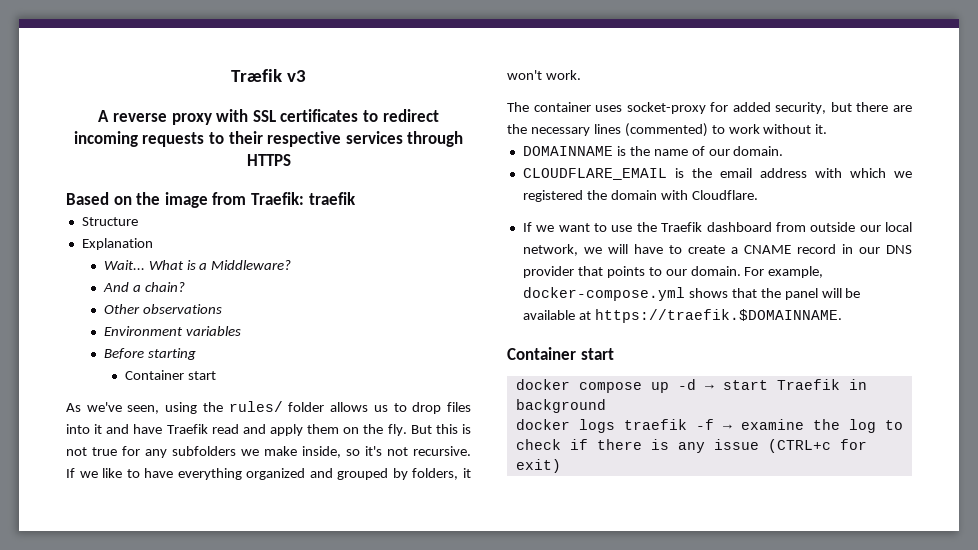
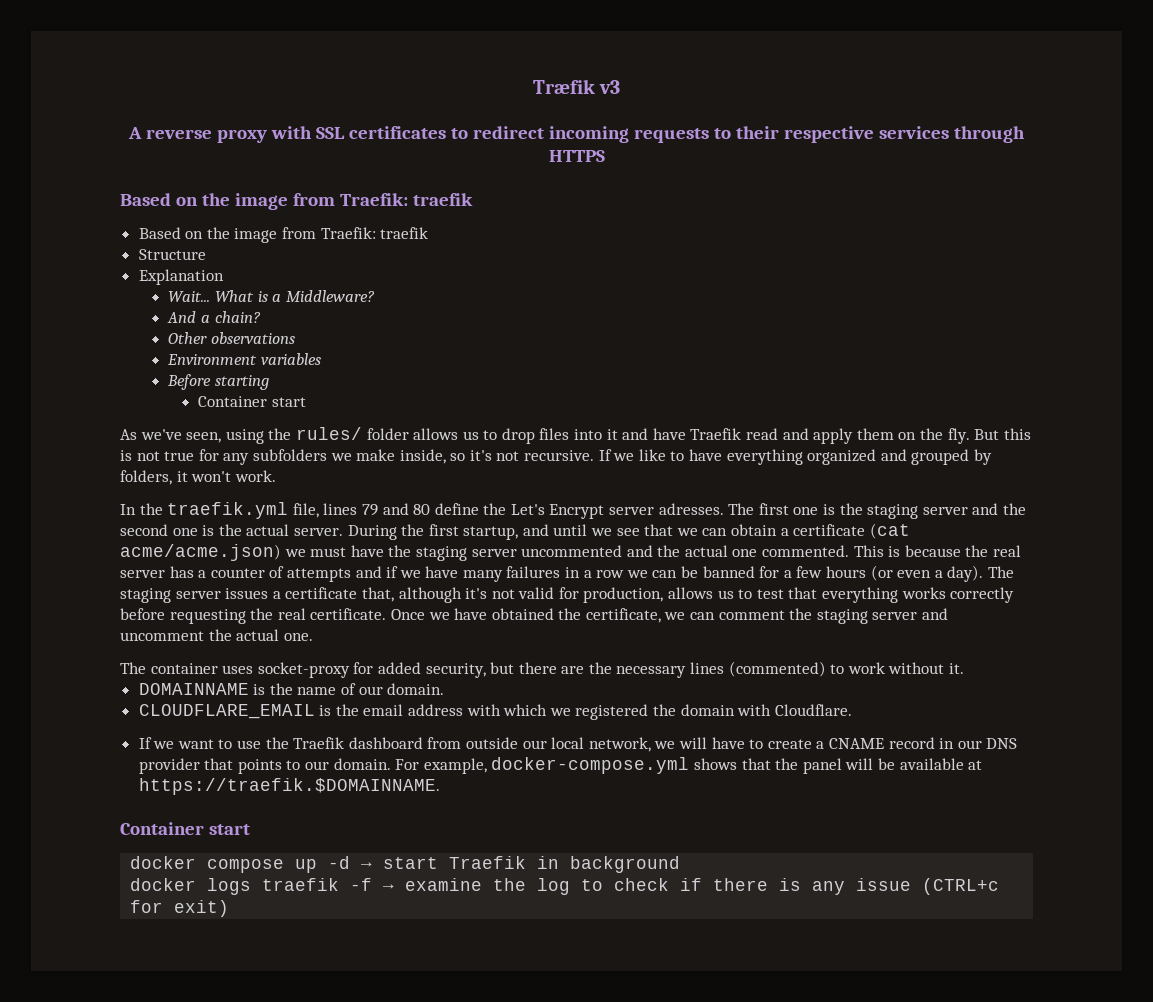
(356, 198) none -> [138,227,429,243] // Based on the image from Traefik: traefik
(581, 75) none -> [120,502,1026,519] [120,523,910,540] [120,544,1022,561] [120,565,1014,582] [120,587,1015,603] [120,608,949,624] [120,629,313,641] // In the traefik.yml file, lines 79 and 80 define the Let's Encrypt server adresses. The first one is the staging server and the second one is the actual server. During the first startup, and until we see that we can obtain a certificate (cat acme/acme.json) we must have the staging server uncommented and the actual one commented. This is because the real server has a counter of attempts and if we have many failures in a row we can be banned for a few hours (or even a day). The staging server issues a certificate that, although it's not valid for production, allows us to test that everything works correctly before requesting the real certificate. Once we have obtained the certificate, we can comment the staging server and uncomment the actual one.

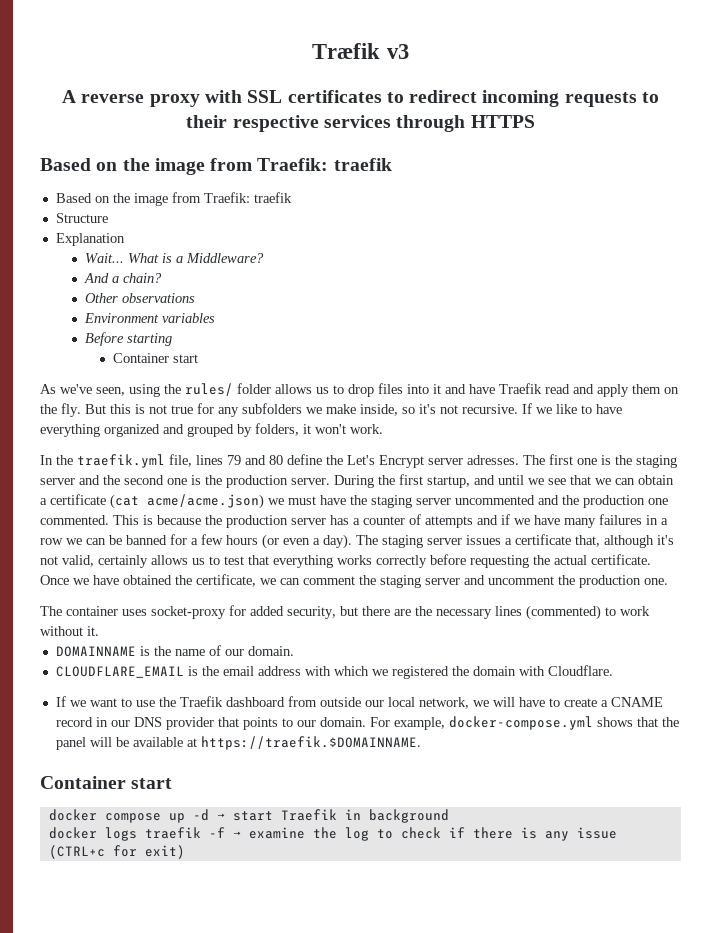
[246,524,290,536] actual -> [226,475,288,488] production
[684,545,728,557] actual -> [583,495,645,508] production
[993,545,1022,557] real -> [226,515,288,528] production
[518,587,664,603] valid for production, -> [62,555,148,568] valid, certainly
[277,608,306,620] real -> [554,555,587,565] actual
[236,629,280,641] actual -> [579,575,641,588] production

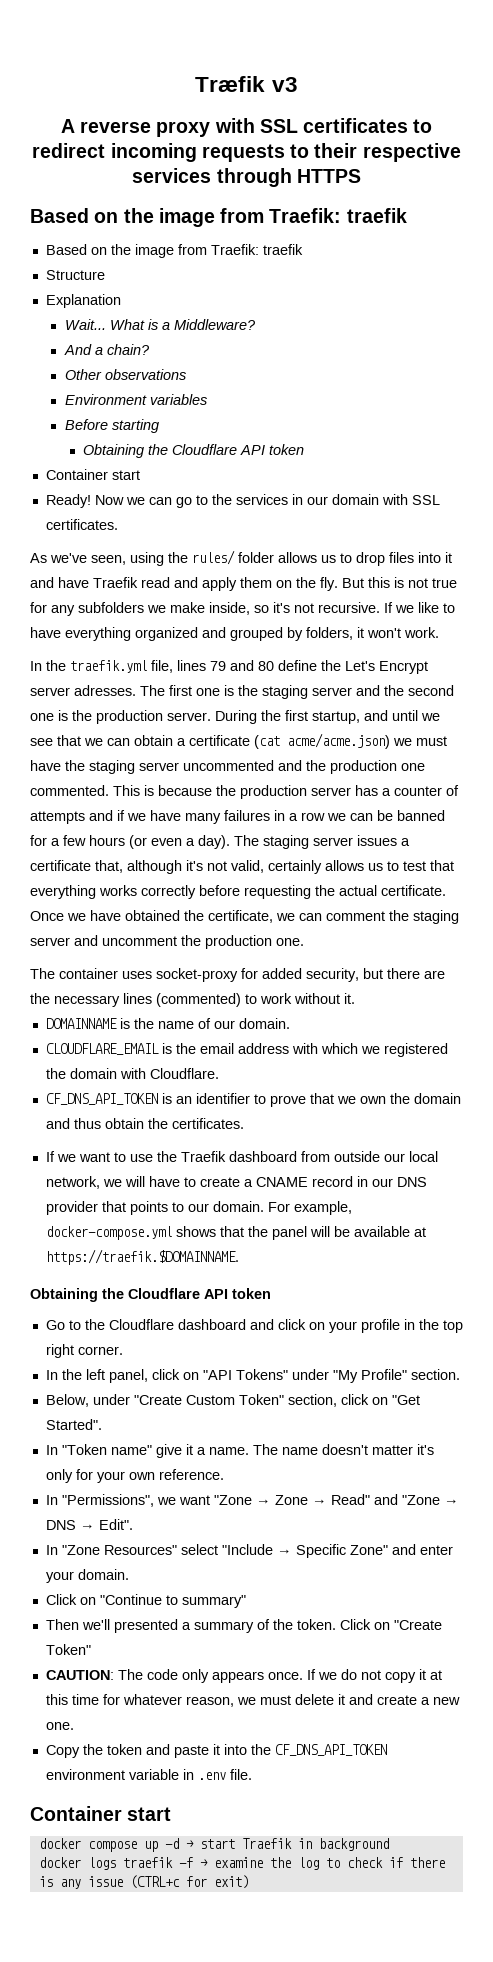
[113,353,199,363] Container start -> [83,444,305,458] [45,469,140,480] [45,494,440,508] [45,519,118,530] Obtaining the Cloudflare API token // Container start // Ready! Now we can go to the services in our domain with SSL certificates.
(613, 670) none -> [45,1093,461,1107] [45,1118,244,1129] // CF_DNS_API_TOKEN is an identifier to prove that we own the domain and thus obtain the certificates.
(421, 743) none -> [30,1288,271,1302] [45,1319,463,1333] [45,1344,123,1358] [45,1369,460,1383] [45,1394,420,1407] [45,1419,102,1430] [45,1444,434,1458] [45,1469,224,1483] [45,1494,459,1507] [45,1519,133,1530] [45,1544,453,1558] [45,1569,129,1583] [45,1594,246,1608] [45,1619,442,1633] [45,1644,91,1655] [45,1669,442,1683] [45,1694,460,1707] [45,1722,74,1730] [45,1744,387,1758] [45,1769,252,1780] // Obtaining the Cloudflare API token // Go to the Cloudflare dashboard and click on your profile in the top right corner. // In the left panel, click on "API Tokens" under "My Profile" section. // Below, under "Create Custom Token" section, click on "Get Started". // In "Token name" give it a name. The name doesn't matter it's only for your own reference. // In "Permissions", we want "Zone → Zone → Read" and "Zone → DNS → Edit". // In "Zone Resources" select "Include → Specific Zone" and enter your domain. // Click on "Continue to summary" // Then we'll presented a summary of the token. Click on "Create Token" // CAUTION: The code only appears once. If we do not copy it at this time for whatever reason, we must delete it and create a new one. // Copy the token and paste it into the CF_DNS_API_TOKEN environment variable in .env file.

